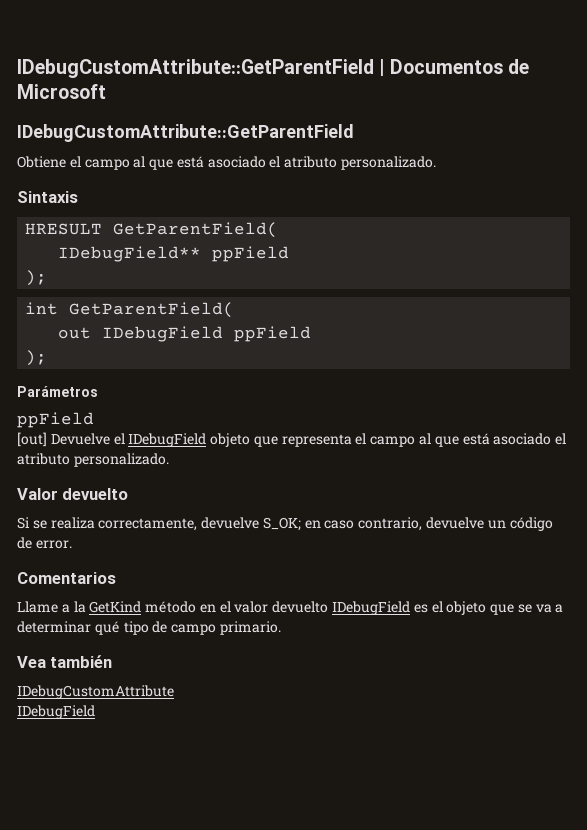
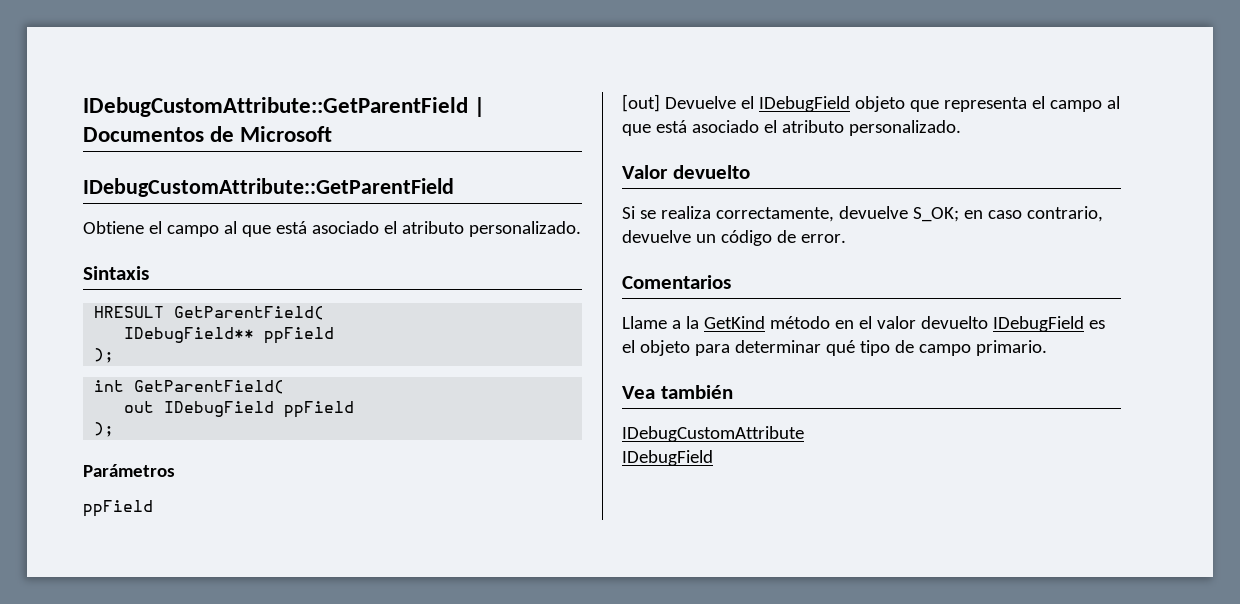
[490,604,564,615] que se va a -> [694,344,730,356] para

